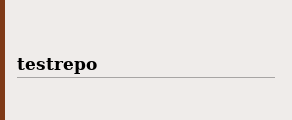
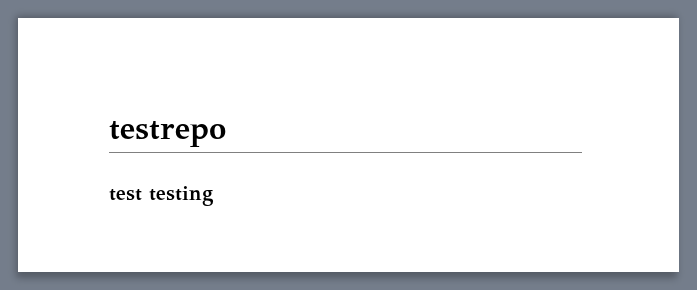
(97, 66) none -> [109,186,214,206] // test testing

